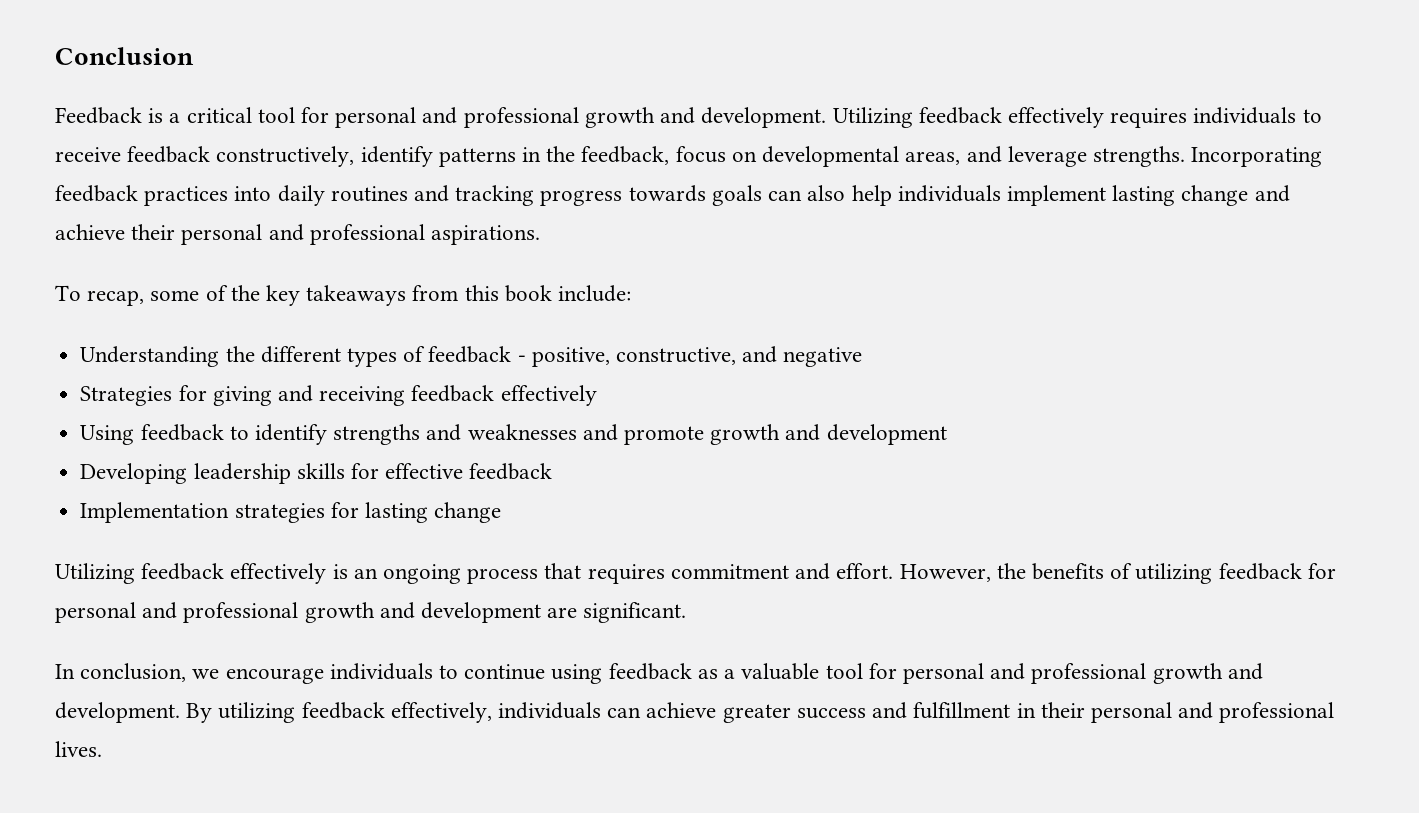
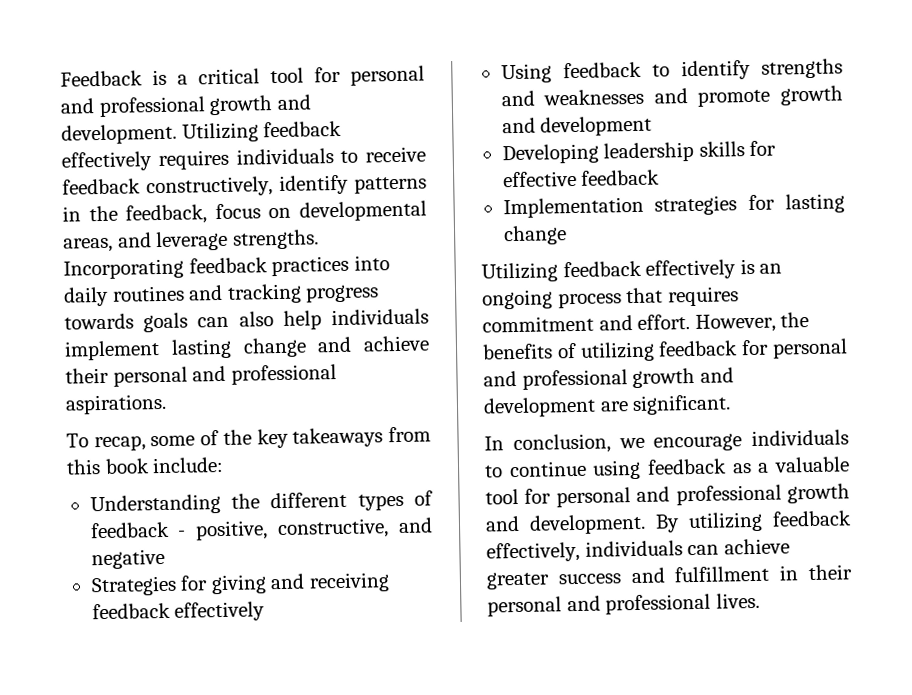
[55,47,194,65] Conclusion // -> (60, 78) none

